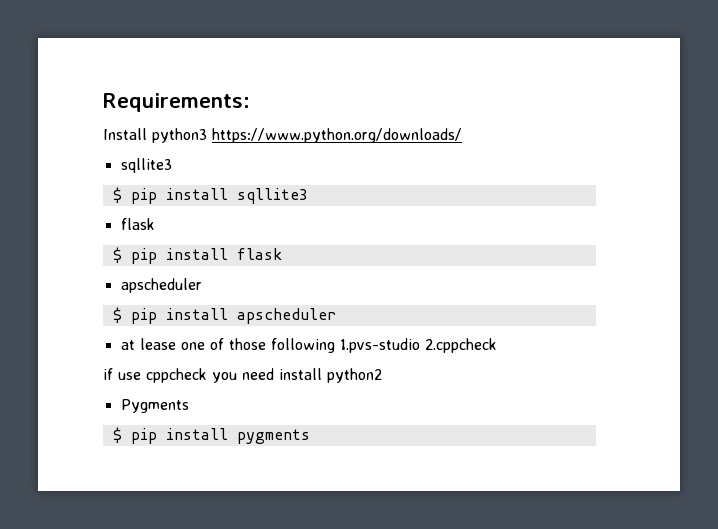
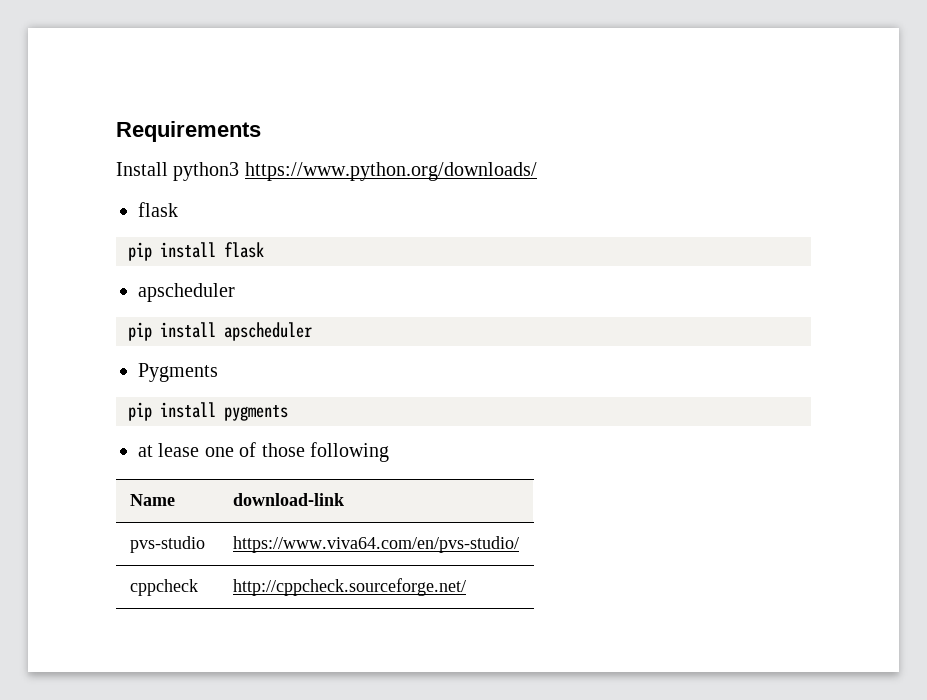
[103,93,250,112] Requirements: -> [116,121,261,142] Requirements
[120,158,172,173] [112,187,308,204] [120,218,155,230] [112,247,122,263] // sqllite3 // $ pip install sqllite3 // flask // $ -> [138,202,178,217] // flask //
[112,307,122,323] $ -> (235, 292) none
(336, 316) none -> [138,363,218,382] [128,402,288,421] // Pygments // pip install pygments
[339,338,497,353] [103,368,382,383] [120,399,189,413] [112,427,310,444] 1.pvs-studio 2.cppcheck // if use cppcheck you need install python2 // Pygments // $ pip install pygments -> [129,494,175,506] [232,493,344,506] [129,536,205,553] [232,536,519,553] [129,579,198,596] [232,578,466,596] // Name | download-link // pvs-studio | https://www.viva64.com/en/pvs-studio/ // cppcheck | http://cppcheck.sourceforge.net/

